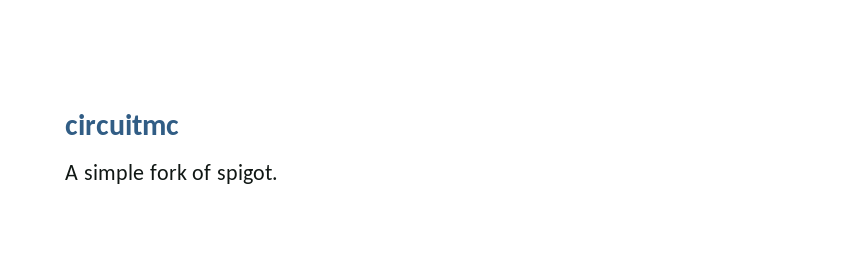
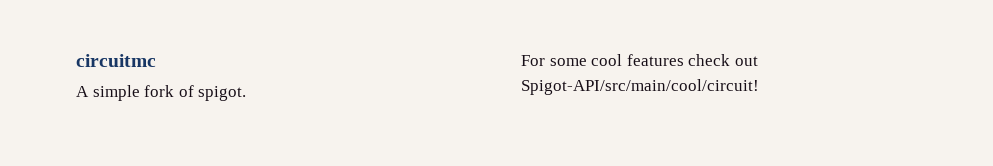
(279, 174) none -> [521,54,758,66] [521,79,759,95] // For some cool features check out Spigot-API/src/main/cool/circuit!

